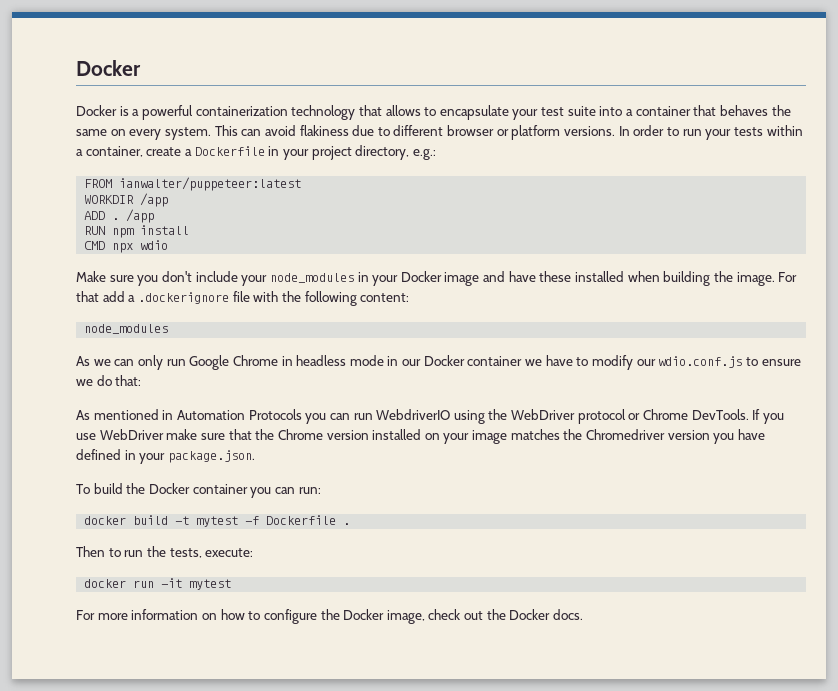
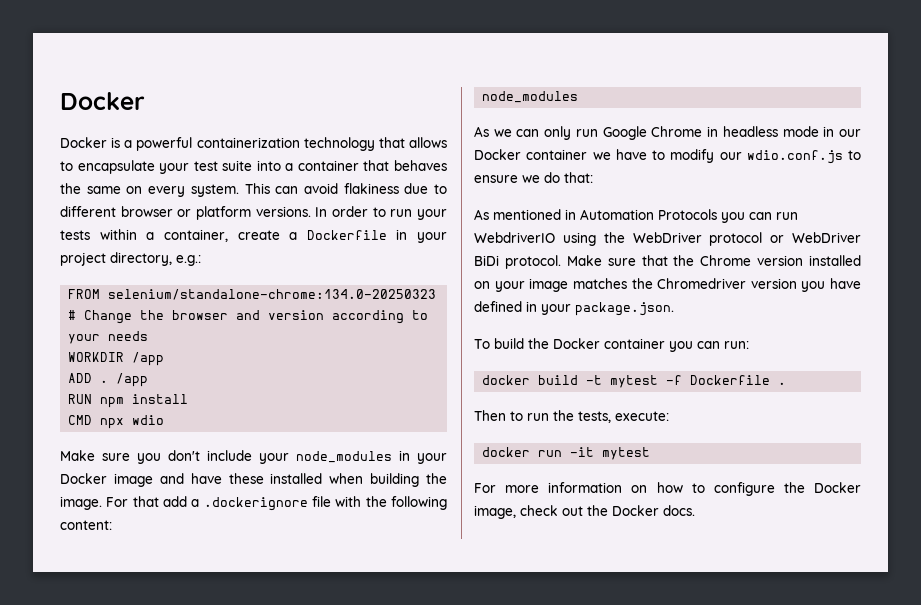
[119,177,302,191] ianwalter/puppeteer:latest -> [108,289,437,300] [68,310,429,324] [68,331,149,344] selenium/standalone-chrome:134.0-20250323 # Change the browser and version according to your needs
[643,409,784,424] [76,429,198,440] Chrome DevTools. If you use WebDriver make -> [792,232,861,243] [474,255,602,269] WebDriver BiDi protocol. Make

